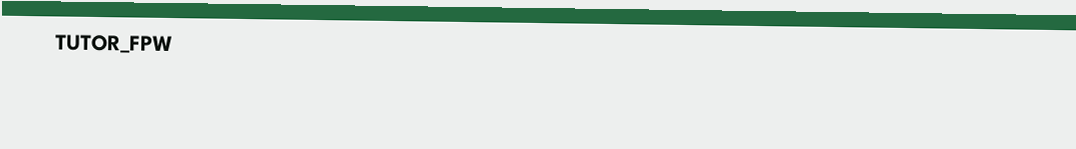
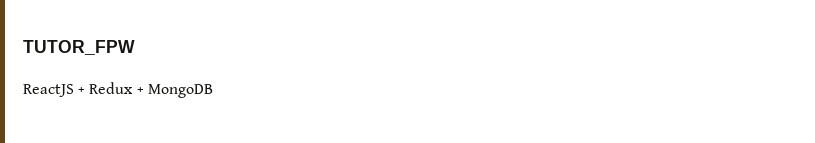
(173, 44) none -> [23,82,213,98] // ReactJS + Redux + MongoDB

